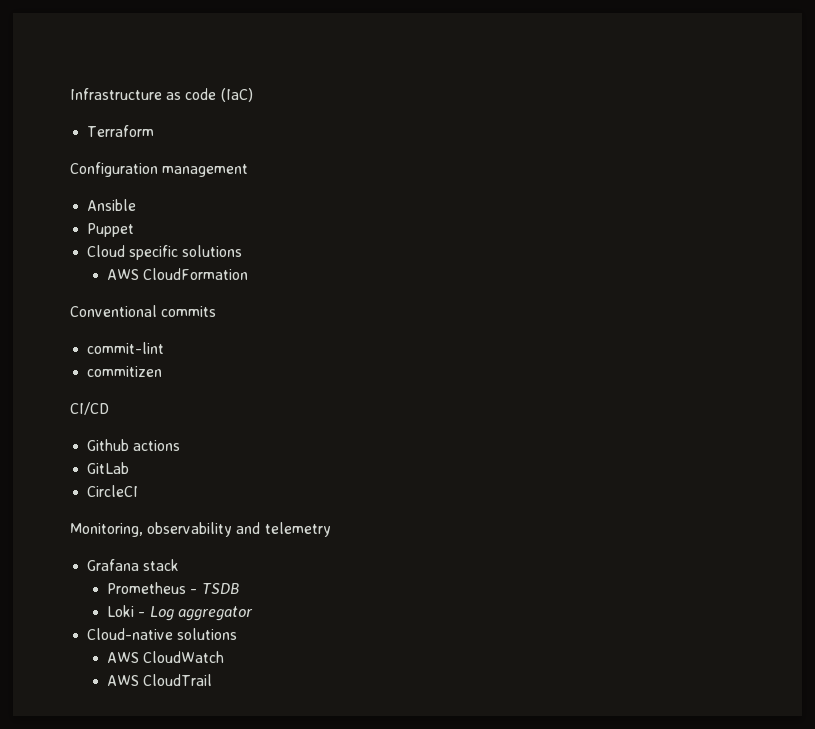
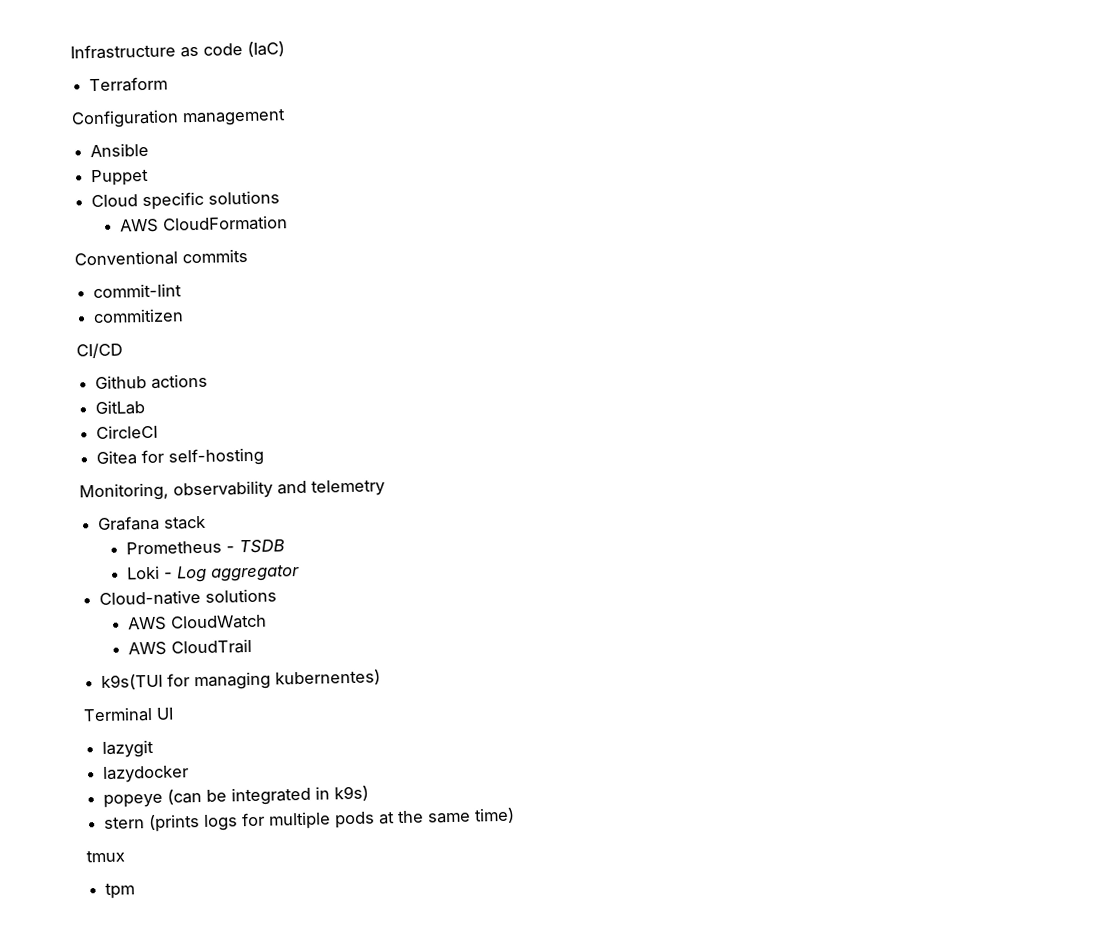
(139, 491) none -> [96,447,265,467] // Gitea for self-hosting
(213, 680) none -> [101,669,382,691] [83,706,174,723] [102,739,155,758] [103,765,190,783] [103,785,370,808] [104,807,516,833] [86,849,125,863] [105,882,136,899] // k9s(TUI for managing kubernentes) // Terminal UI // lazygit // lazydocker // popeye (can be integrated in k9s) // stern (prints logs for multiple pods at the same time) // tmux // tpm

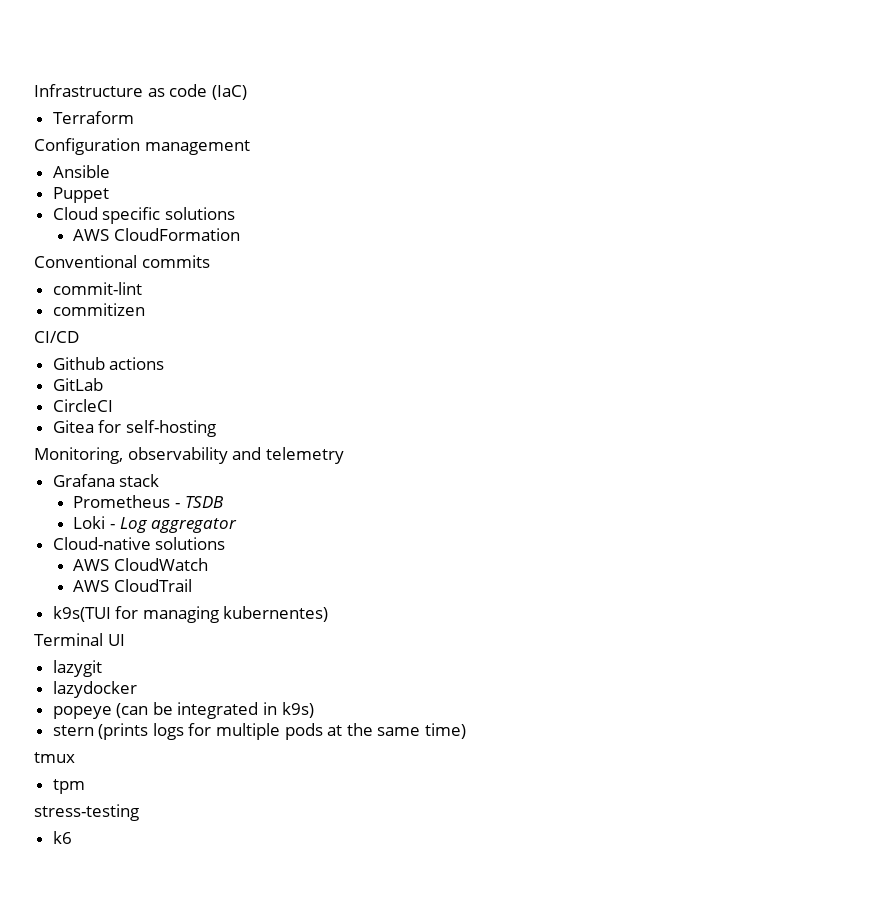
(136, 890) none -> [34,804,139,821] [52,831,72,844] // stress-testing // k6

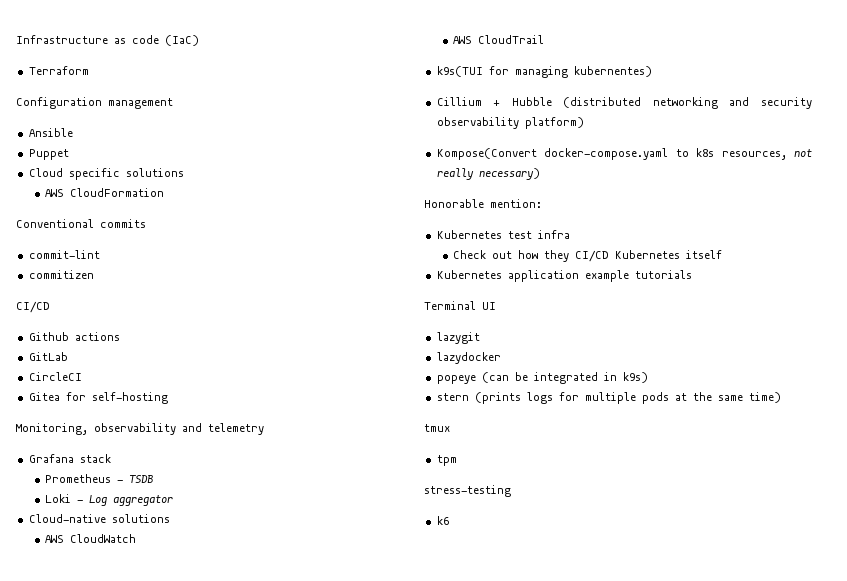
(329, 614) none -> [436,97,812,109] [436,117,584,129] [436,148,813,160] [436,168,540,180] [424,199,542,208] [436,230,570,239] [453,250,723,262] [436,270,692,282] // Cillium + Hubble (distributed networking and security observability platform) // Kompose(Convert docker-compose.yaml to k8s resources, not really necessary) // Honorable mention: // Kubernetes test infra // Check out how they CI/CD Kubernetes itself // Kubernetes application example tutorials

